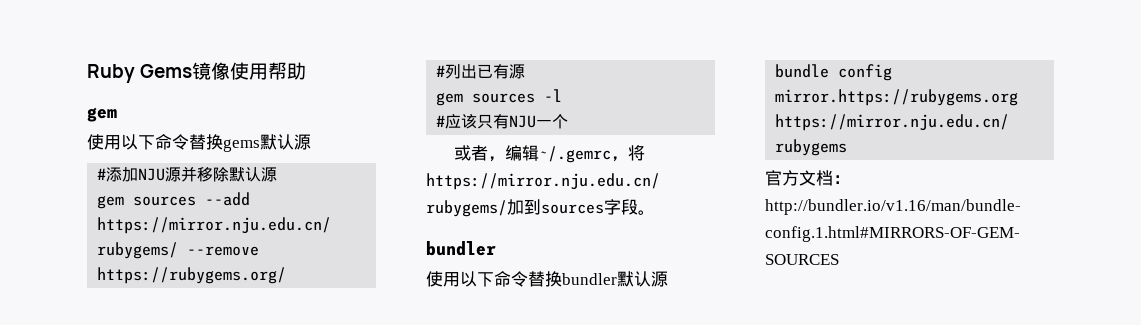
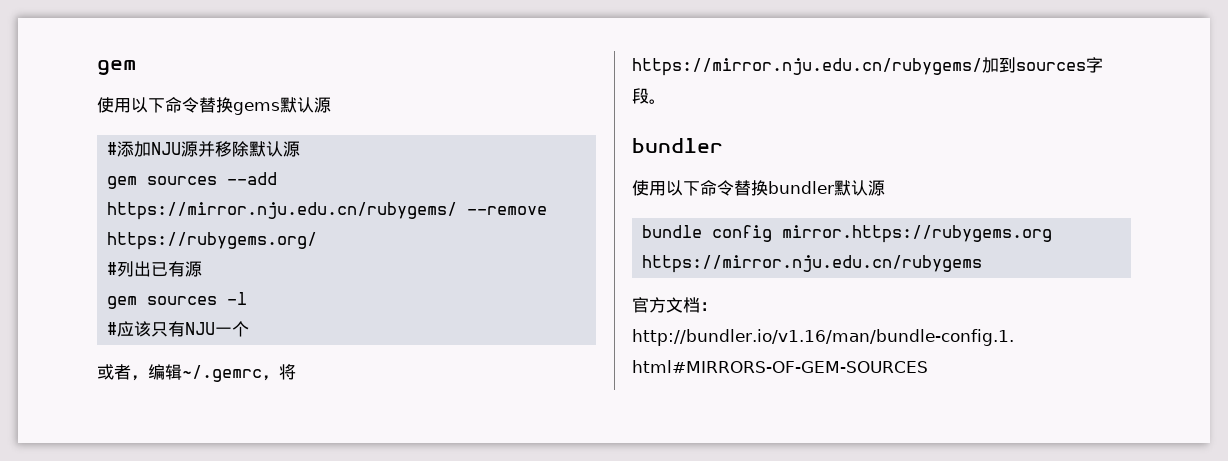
[87,62,307,83] Ruby Gems镜像使用帮助 // -> (97, 67) none

